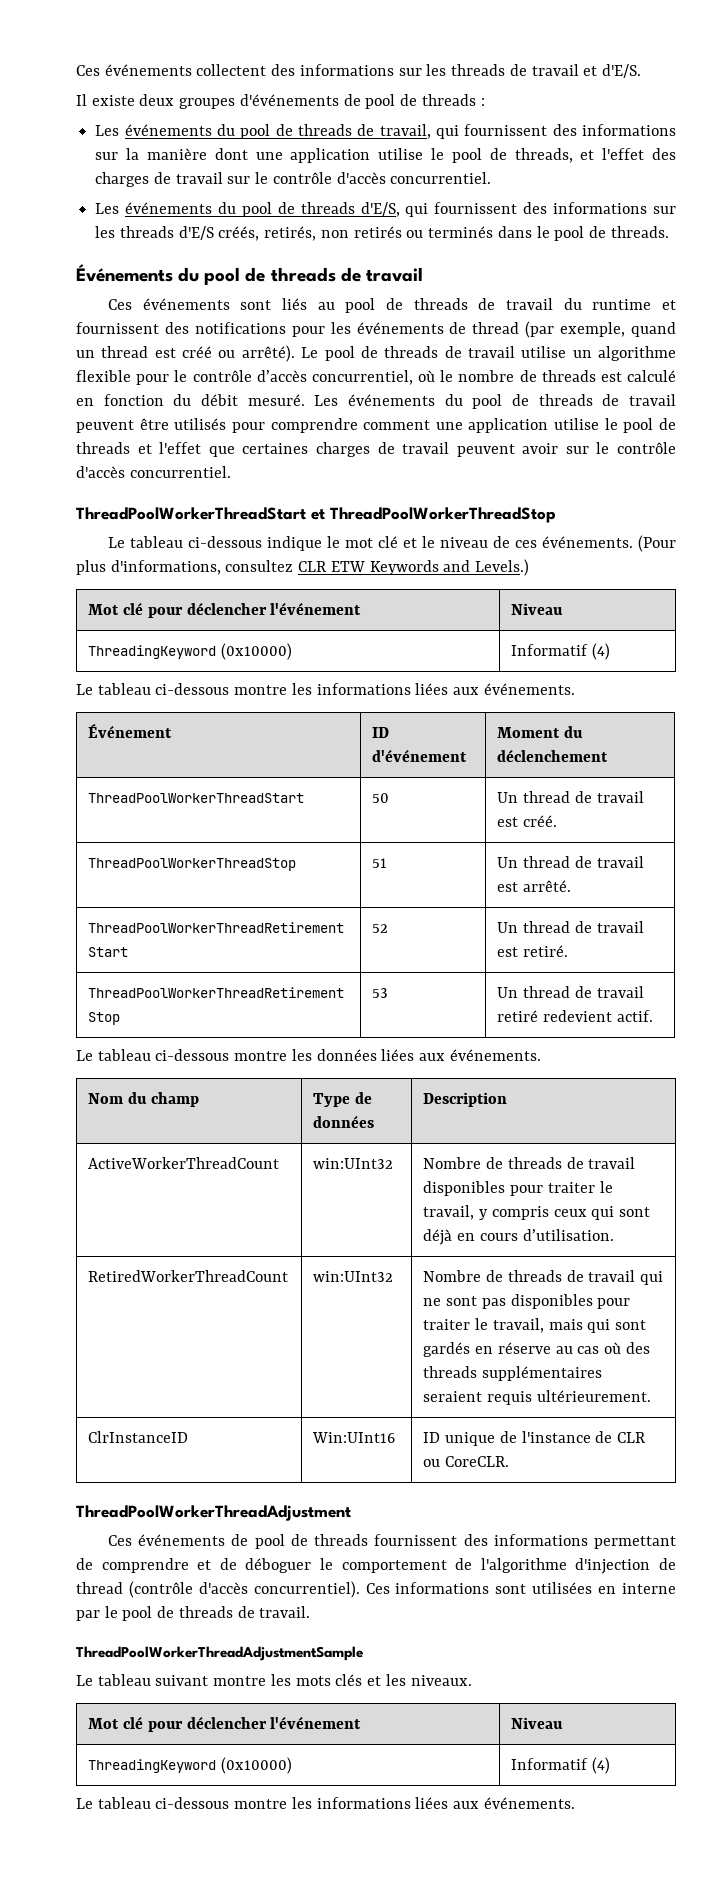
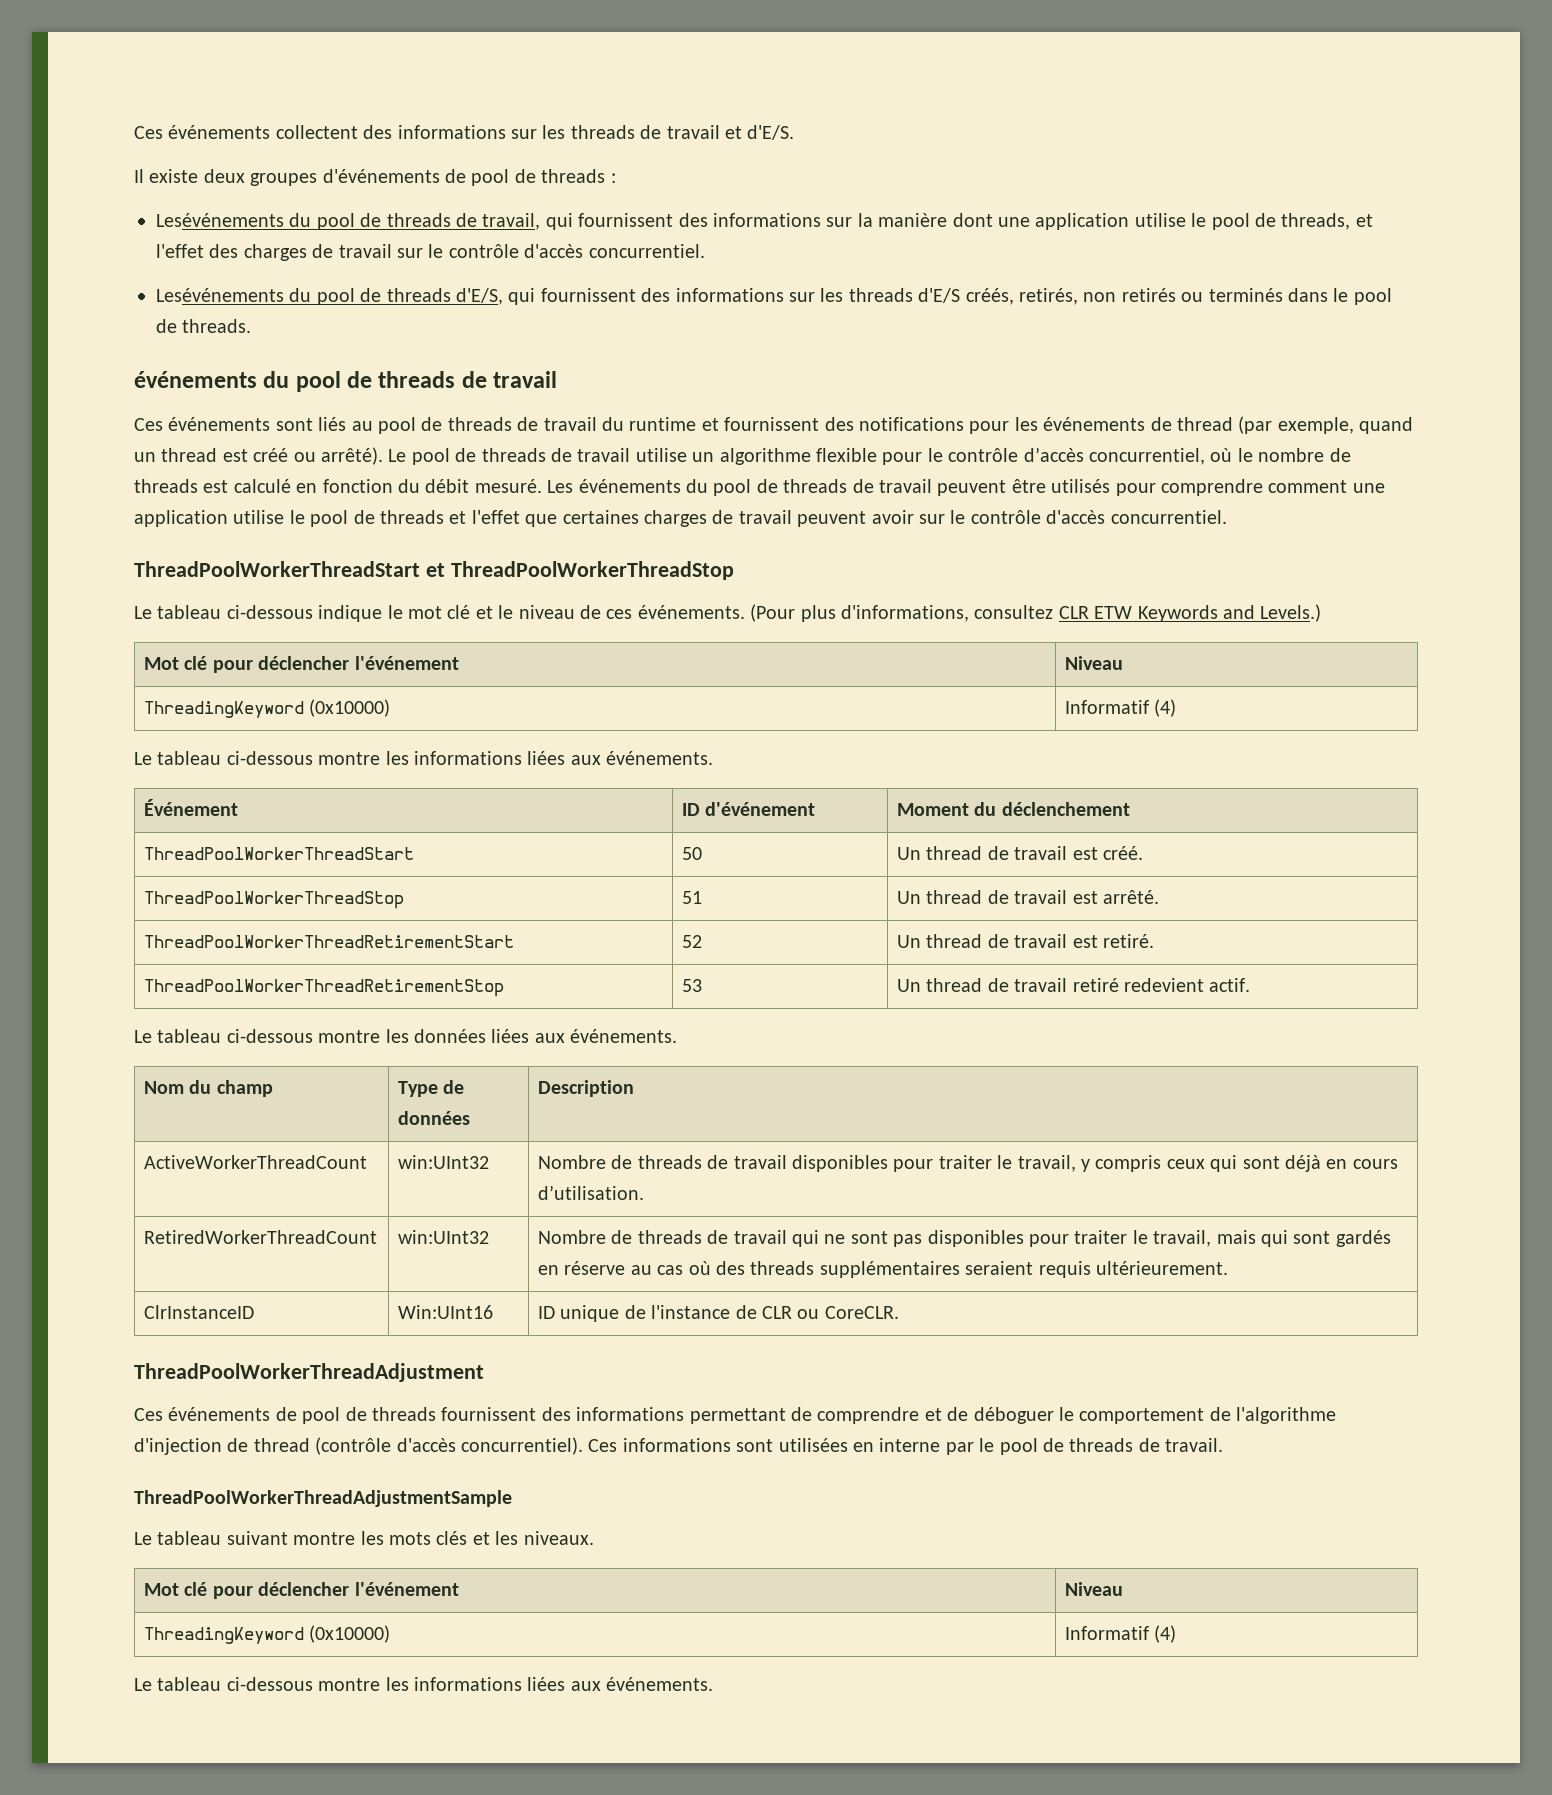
[95,124,212,136] Les événements -> [156,213,284,227] Lesévénements
[95,202,213,214] Les événements -> [156,288,284,302] Lesévénements
[76,264,173,282] Événements -> [134,371,257,388] événements

